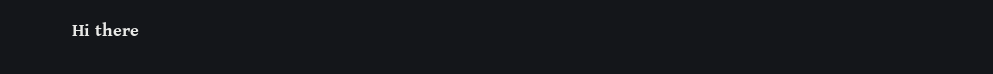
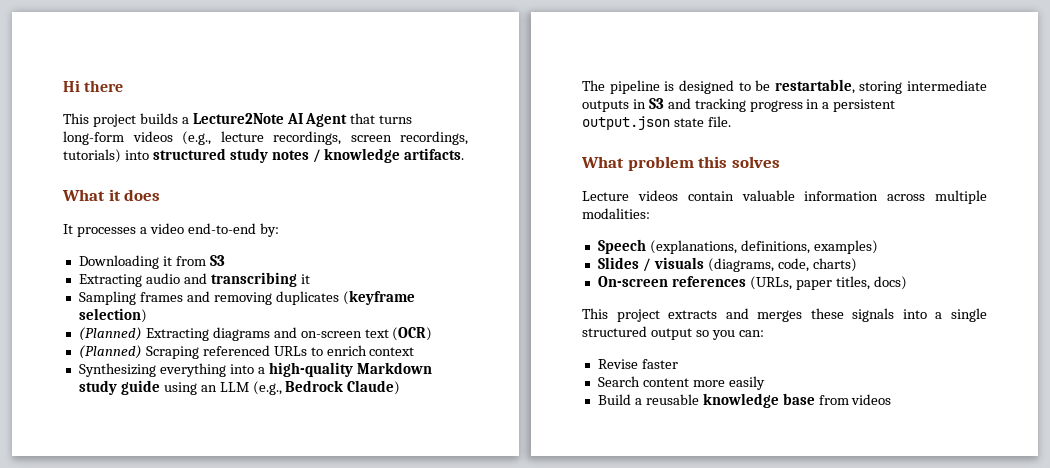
(139, 29) none -> [63,113,413,127] [63,131,468,145] [63,148,465,163] [62,189,161,201] [63,223,279,237] [78,255,225,269] [78,272,310,287] [78,290,415,305] [78,308,147,323] [78,327,433,341] [78,345,415,359] [78,362,432,377] [78,380,401,395] [582,79,987,94] [582,98,896,112] [582,116,731,130] [581,156,780,171] [582,190,987,204] [582,208,650,219] [597,239,878,254] [597,257,857,272] [597,276,907,290] [582,308,987,322] [582,326,764,340] [597,359,678,369] [597,376,765,390] [597,393,892,408] // This project builds a Lecture2Note AI Agent that turns long-form videos (e.g., lecture recordings, screen recordings, tutorials) into structured study notes / knowledge artifacts. // What it does // It processes a video end-to-end by: // Downloading it from S3 // Extracting audio and transcribing it // Sampling frames and removing duplicates (keyframe selection) // (Planned) Extracting diagrams and on-screen text (OCR) // (Planned) Scraping referenced URLs to enrich context // Synthesizing everything into a high-quality Markdown study guide using an LLM (e.g., Bedrock Claude) // The pipeline is designed to be restartable, storing intermediate outputs in S3 and tracking progress in a persistent output.json state file. // What problem this solves // Lecture videos contain valuable information across multiple modalities: // Speech (explanations, definitions, examples) // Slides / visuals (diagrams, code, charts) // On-screen references (URLs, paper titles, docs) // This project extracts and merges these signals into a single structured output so you can: // Revise faster // Search content more easily // Build a reusable knowledge base from videos

